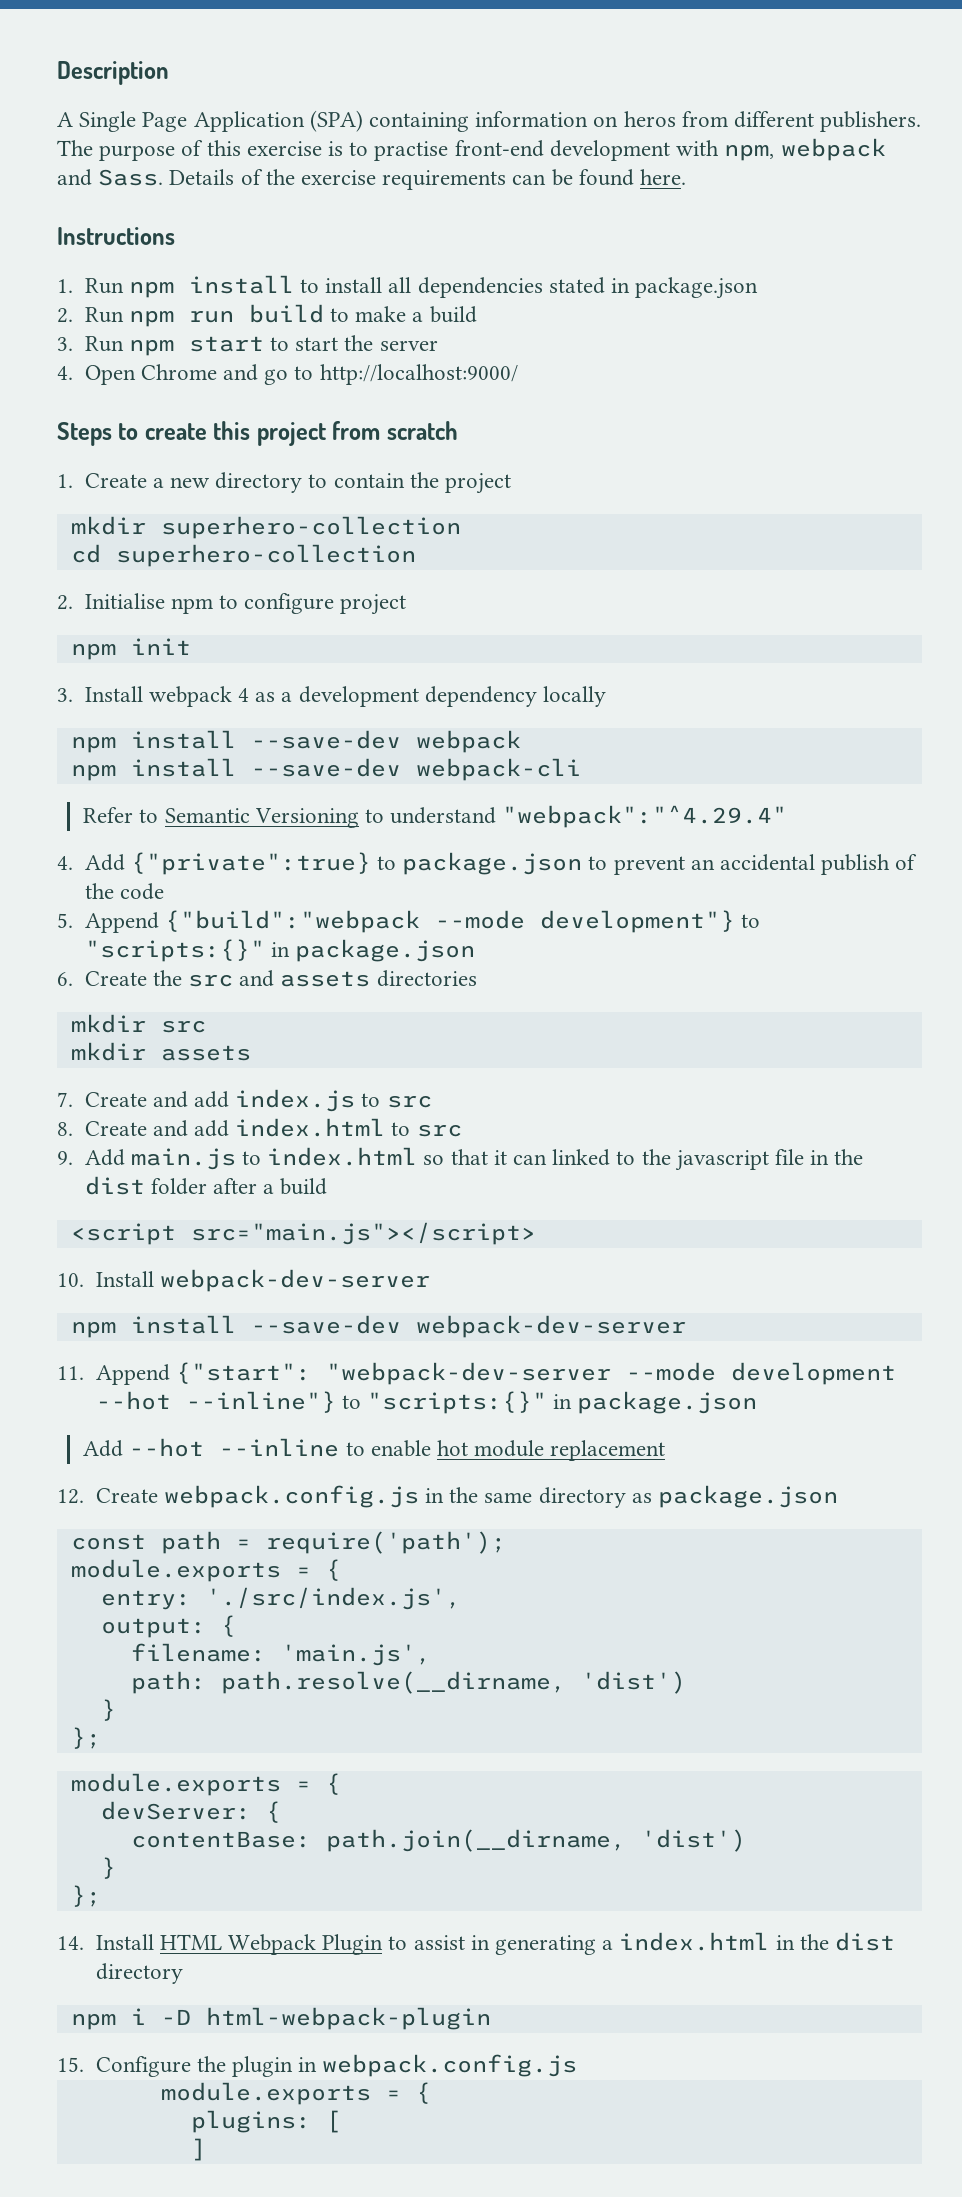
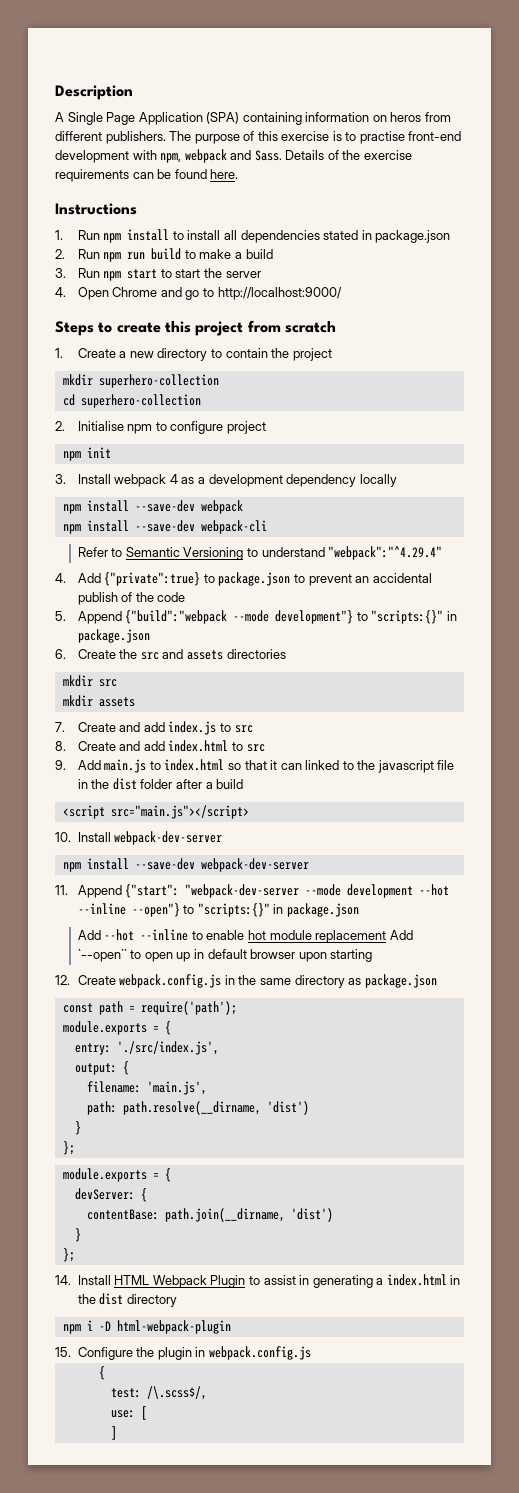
[185,1391,336,1413] --inline"} -> [77,903,180,917] --inline --open"}
(666, 1450) none -> [389,930,413,940] [77,949,373,962] Add `--open`` to open up in default browser upon starting
[160,2082,431,2105] [190,2110,311,2133] module.exports = { // plugins: -> [98,1366,105,1380] [110,1386,207,1400] [110,1410,135,1418] { // test: /\.scss$/, // use:

